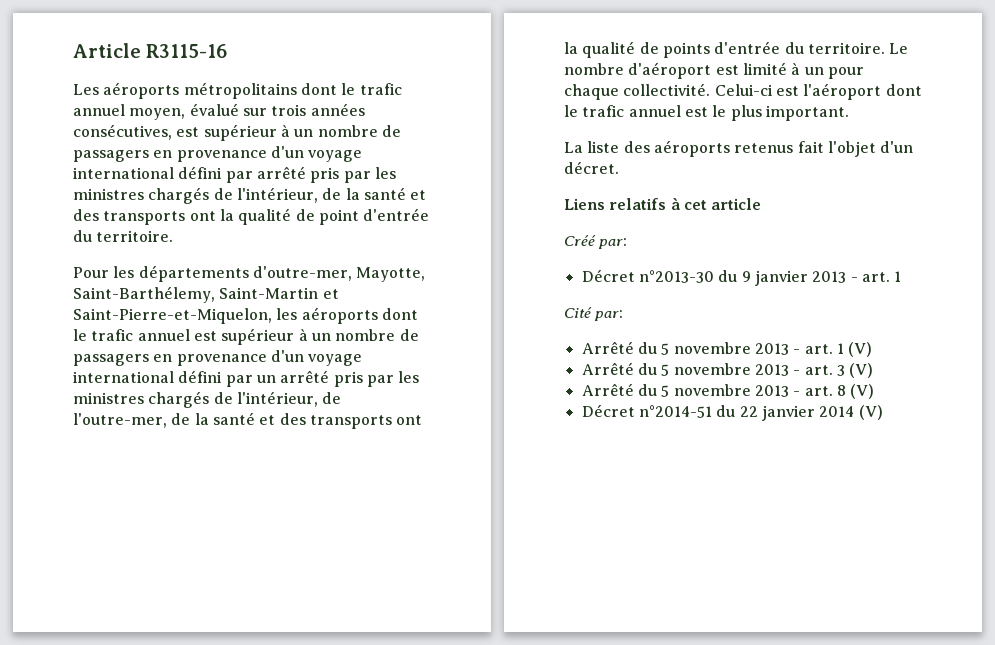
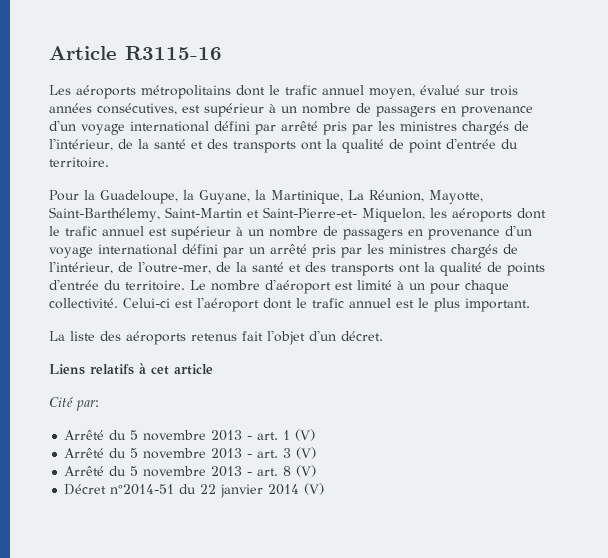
[113,265,352,282] les départements d'outre-mer, -> [84,190,424,204] la Guadeloupe, la Guyane, la Martinique, La Réunion,
[73,308,272,324] Saint-Pierre-et-Miquelon, -> [262,207,425,222] Saint-Pierre-et- Miquelon,
[564,235,628,249] [581,269,902,286] // Créé par: // Décret n°2013-30 du 9 janvier 2013 - art. 1 -> (213, 369) none

